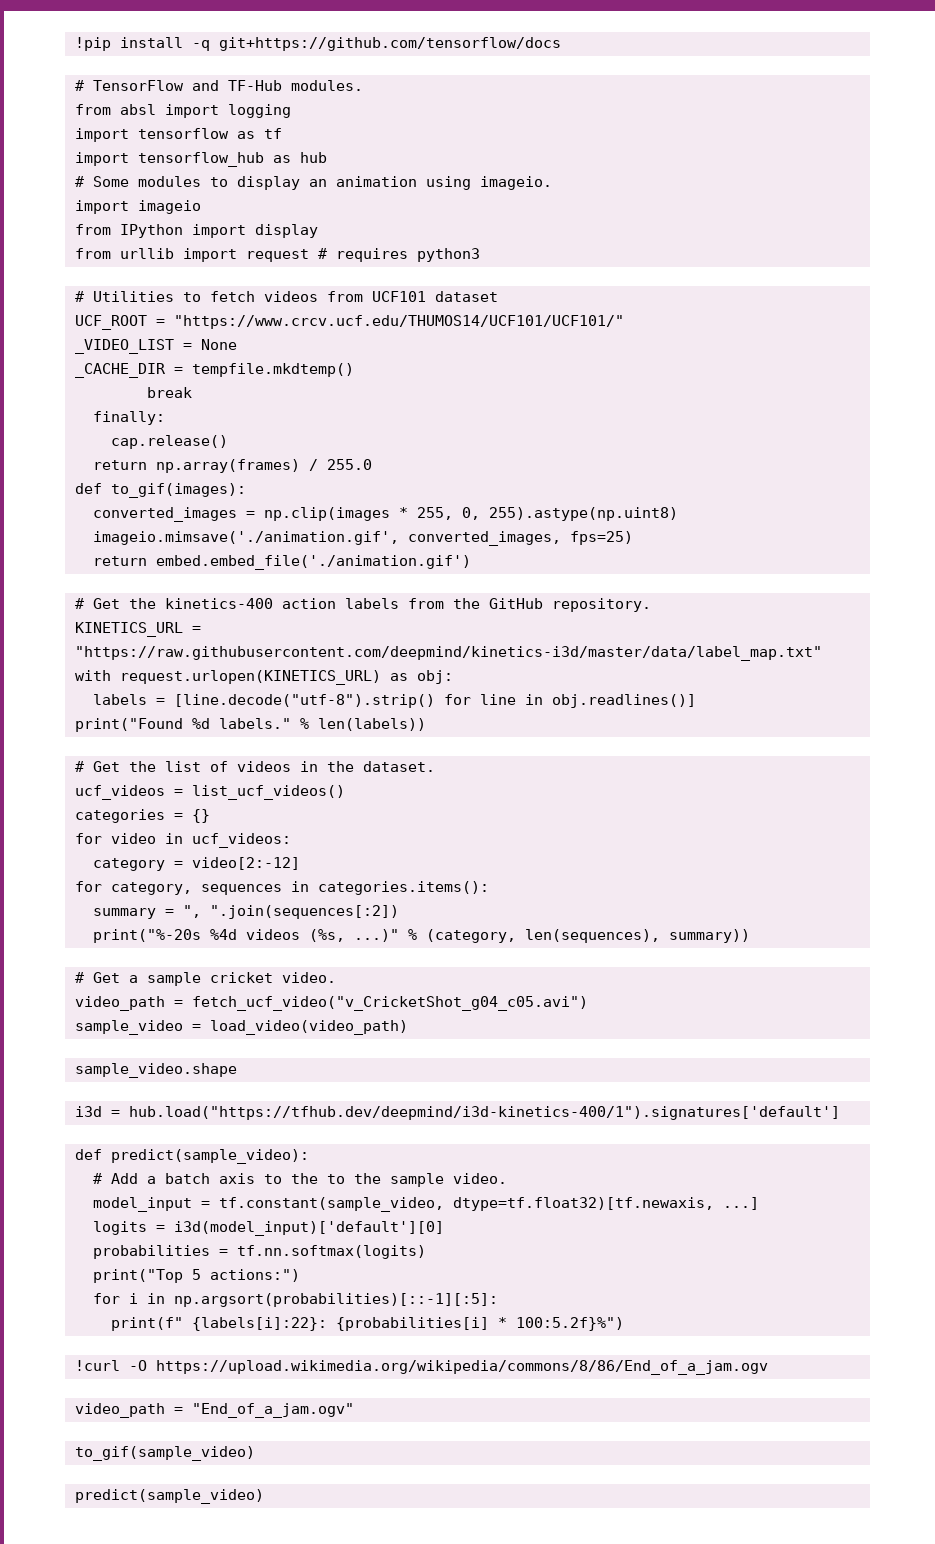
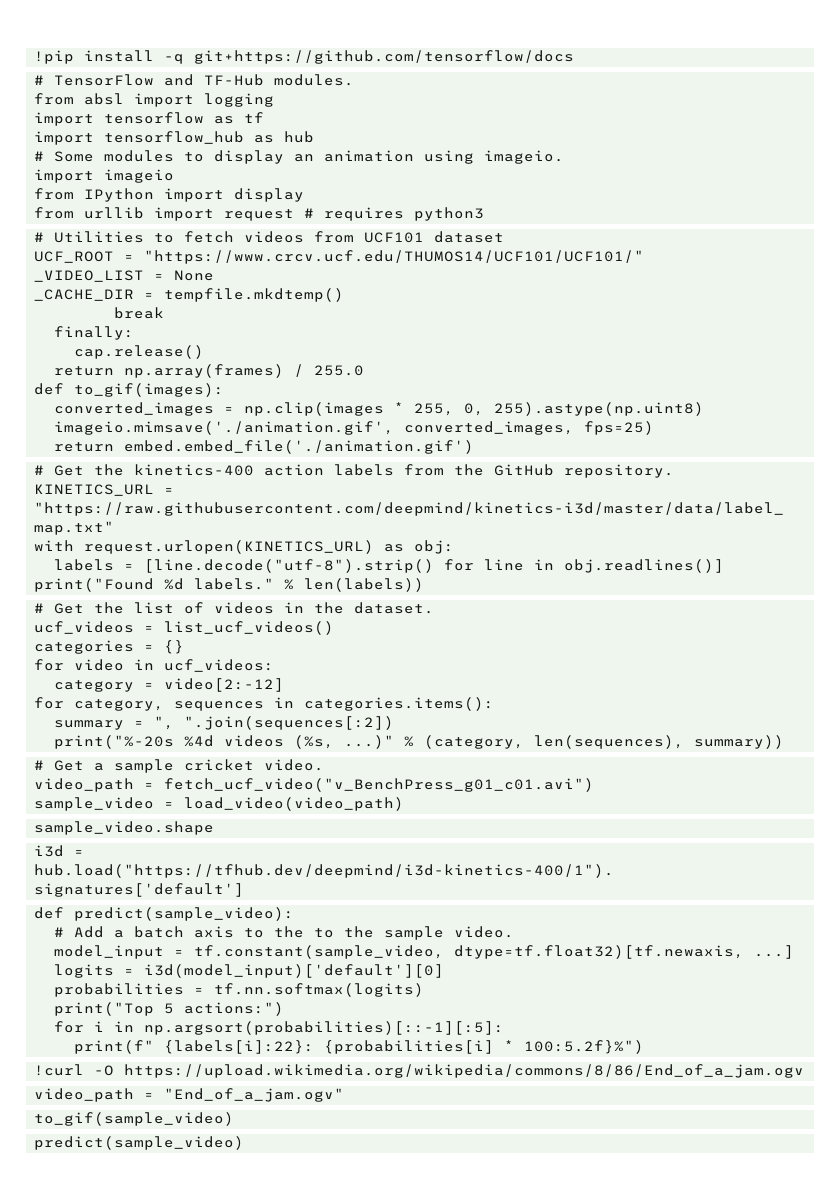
[192,996,589,1011] fetch_ucf_video("v_CricketShot_g04_c05.avi") -> [164,778,595,792] fetch_ucf_video("v_BenchPress_g01_c01.avi")

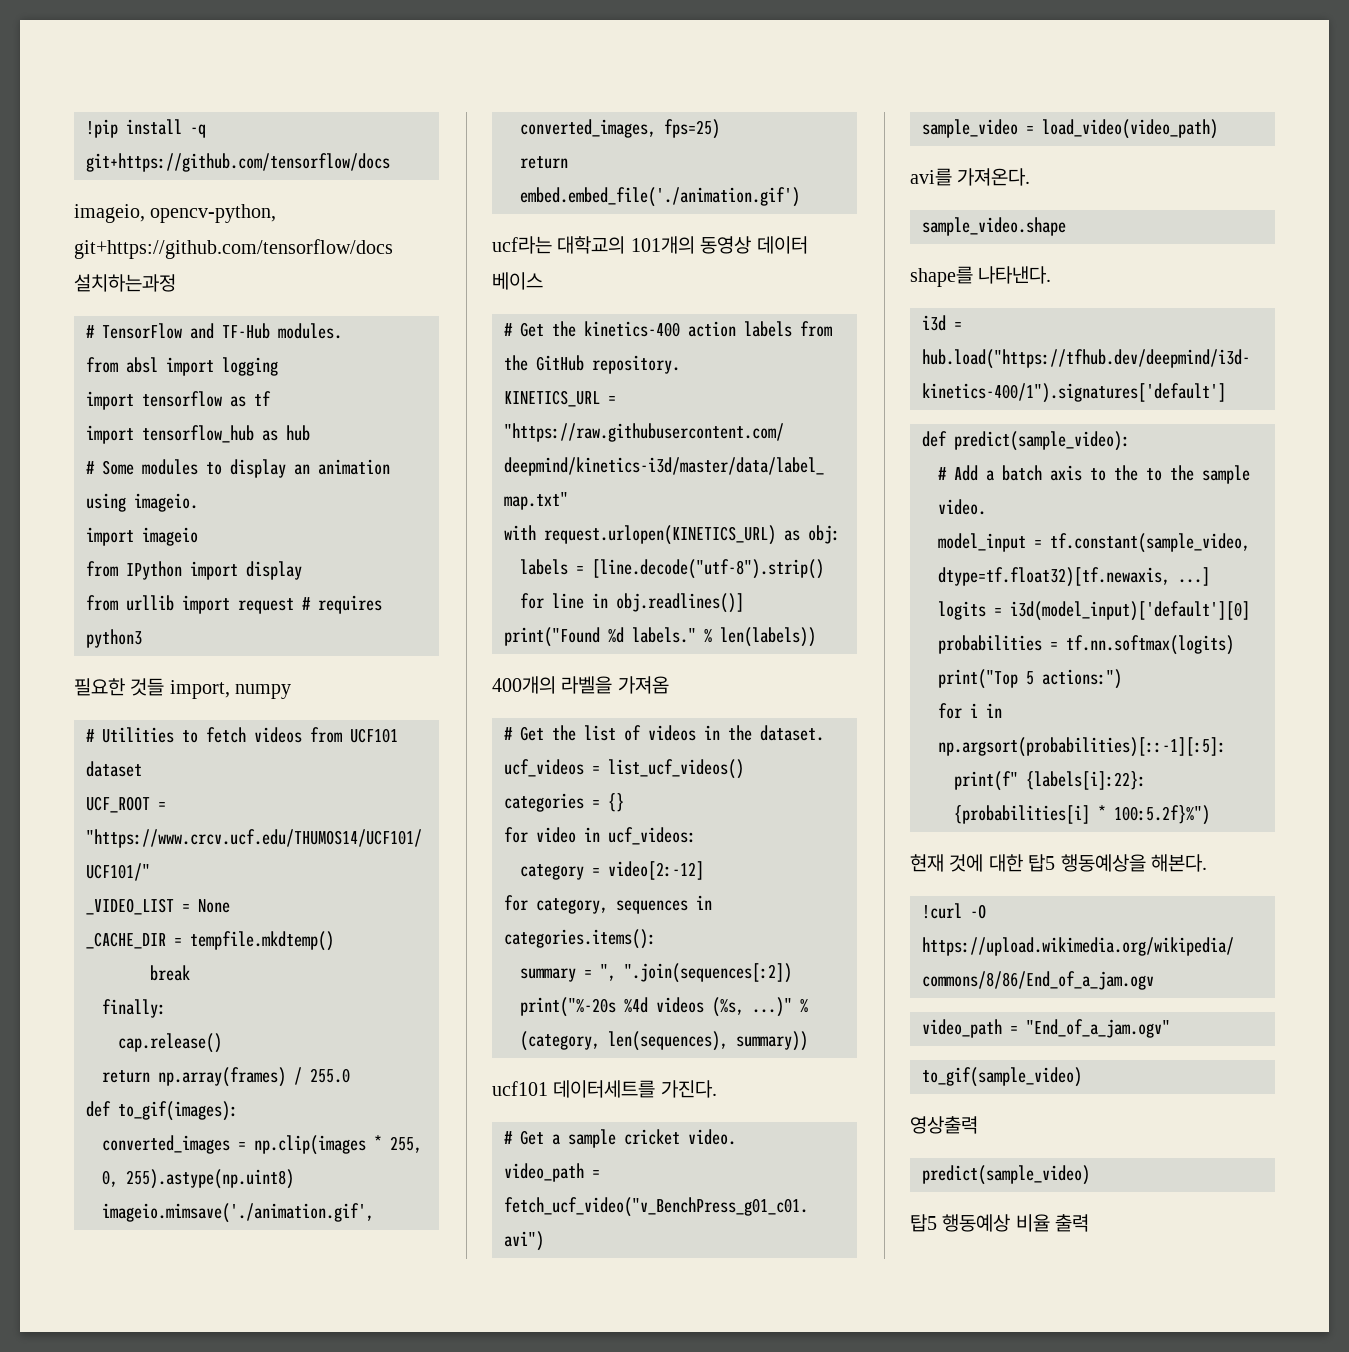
(575, 57) none -> [74,204,277,223] [74,239,393,259] [74,274,176,292] // imageio, opencv-python, git+https://github.com/tensorflow/docs 설치하는과정
(485, 214) none -> [74,678,292,699] // 필요한 것들 import, numpy
(475, 447) none -> [492,236,808,254] [492,272,543,290] // ucf라는 대학교의 101개의 동영상 데이터 베이스
(425, 585) none -> [492,676,669,694] // 400개의 라벨을 가져옴
(785, 742) none -> [492,1080,717,1098] // ucf101 데이터세트를 가진다.
(405, 804) none -> [910,168,1031,186] // avi를 가져온다.
(215, 828) none -> [910,266,1052,287] // shape를 나타낸다.
(645, 1047) none -> [910,854,1207,872] // 현재 것에 대한 탑5 행동예상을 해본다.
(235, 1119) none -> [910,1116,978,1134] // 영상출력
(245, 1143) none -> [910,1214,1090,1232] // 탑5 행동예상 비율 출력

